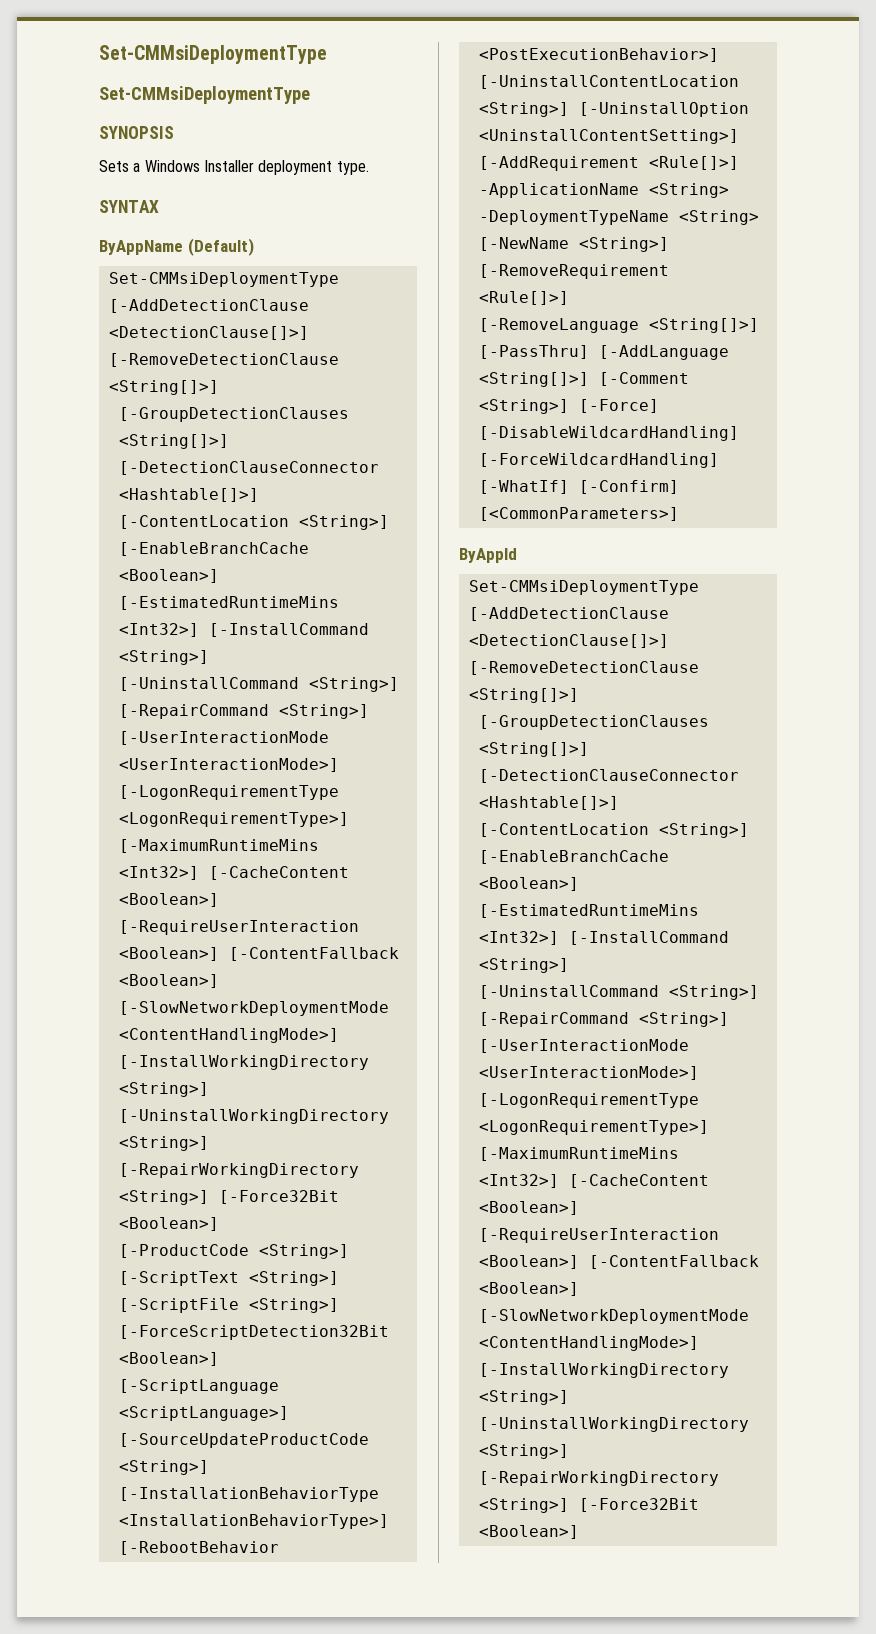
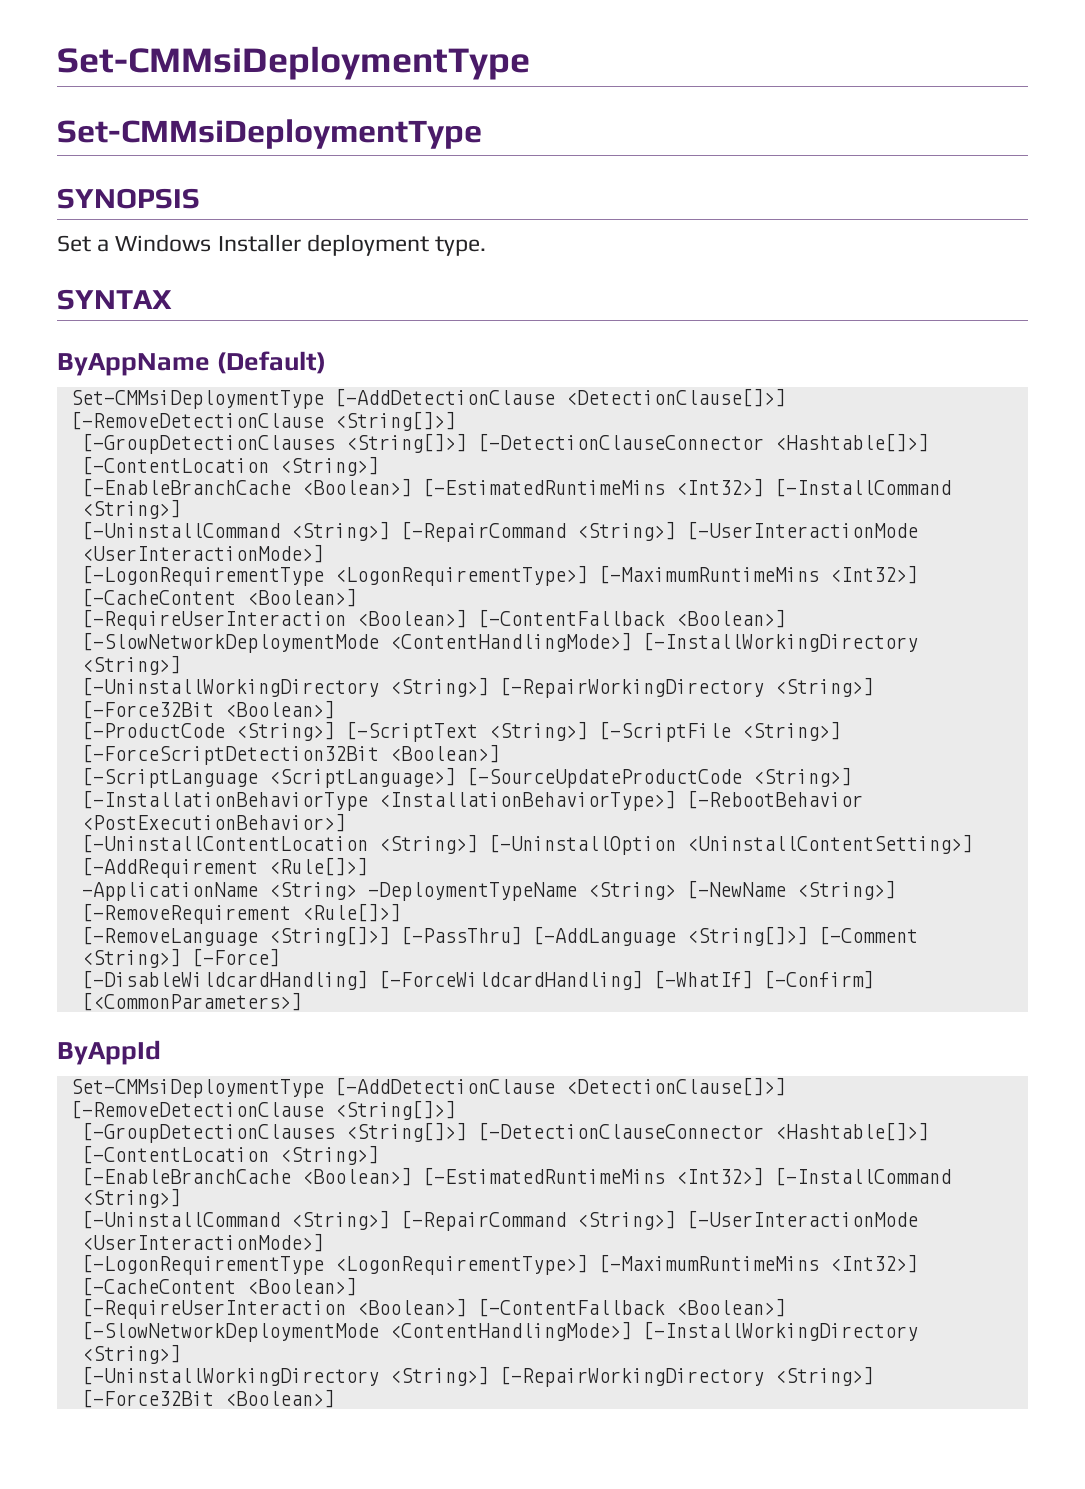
[99,160,129,172] Sets -> [57,235,91,252] Set

